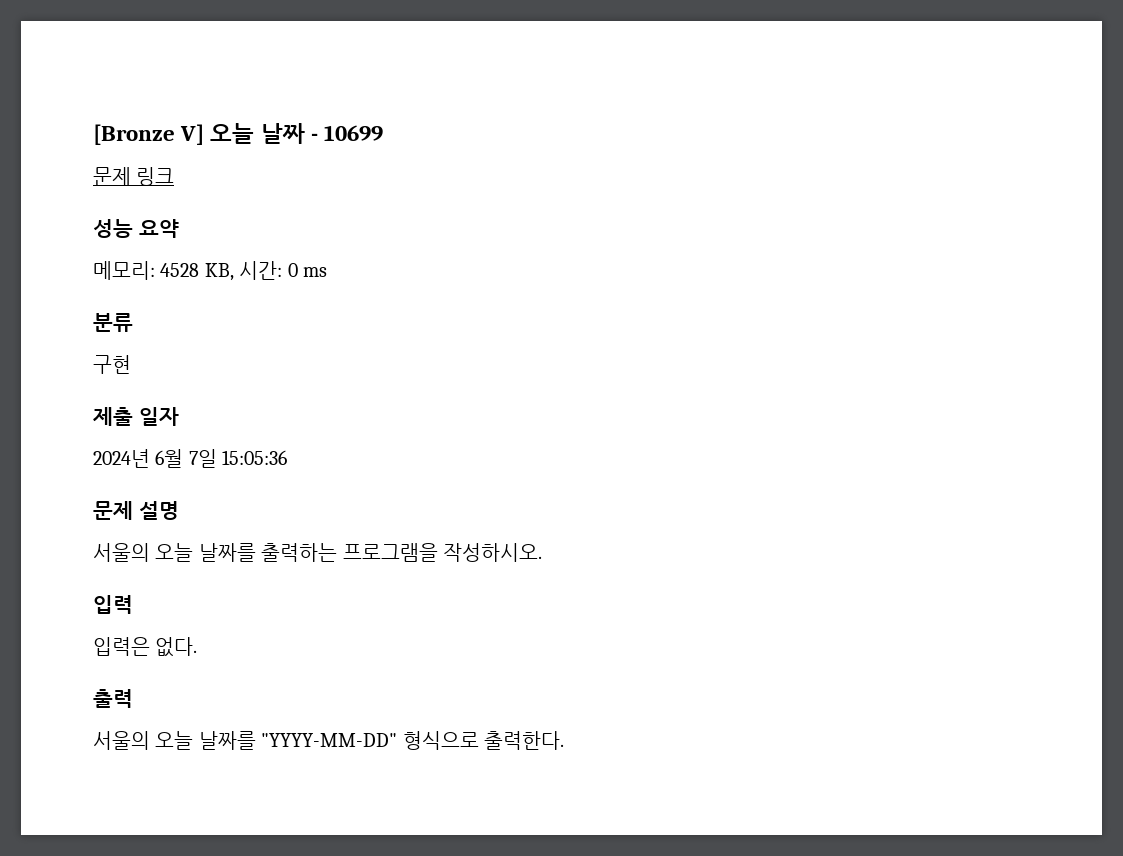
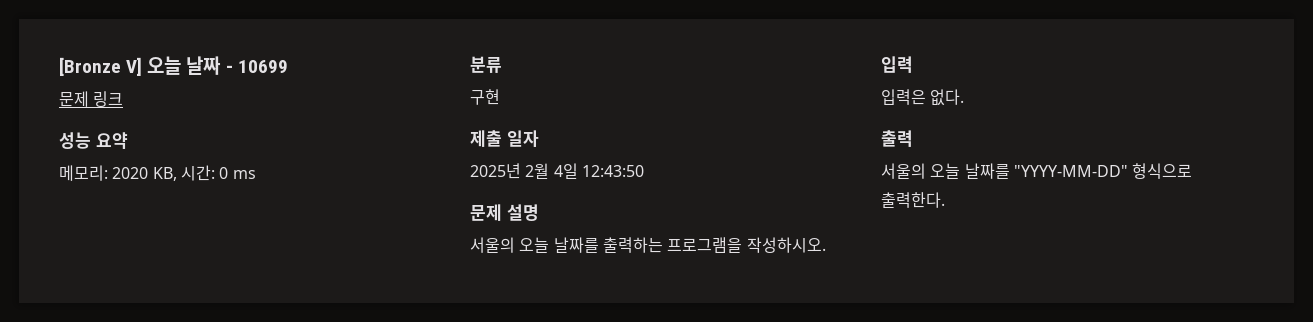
[160,263,200,277] 4528 -> [112,167,149,179] 2020
[93,449,288,468] 2024년 6월 7일 15:05:36 -> [470,163,644,179] 2025년 2월 4일 12:43:50

